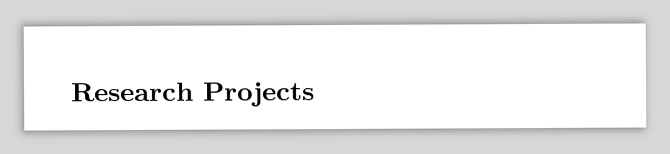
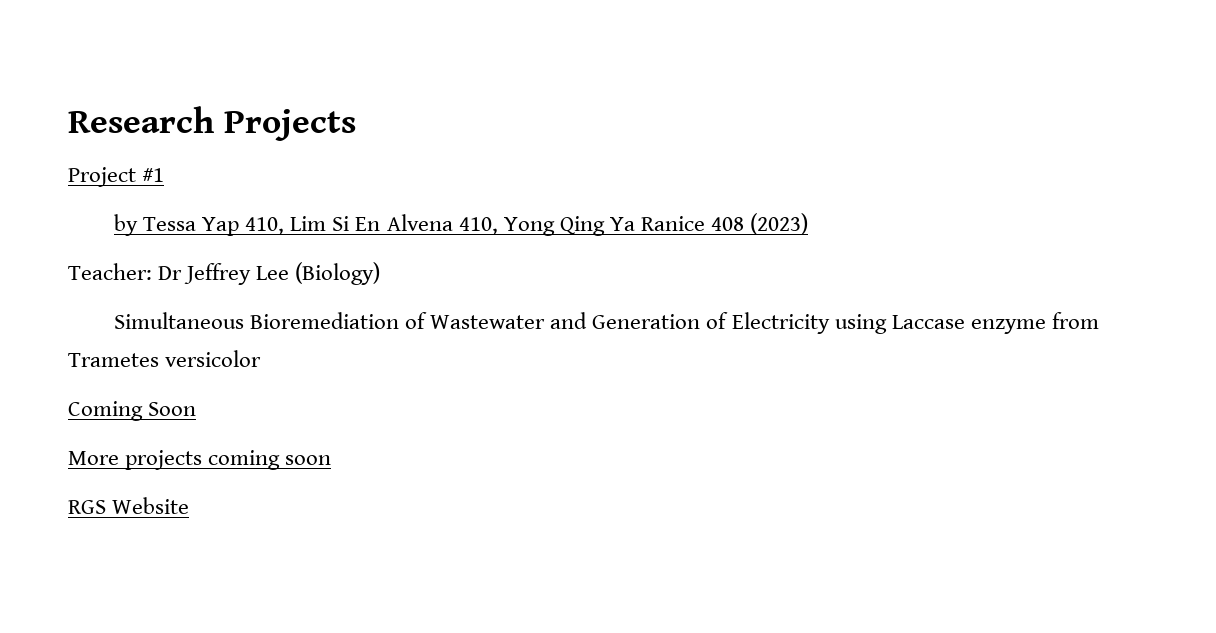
(315, 94) none -> [68,167,165,187] [113,213,809,236] [68,262,381,285] [113,312,1099,334] [68,350,262,367] [68,401,197,421] [68,450,332,470] [68,497,190,514] // Project #1 // by Tessa Yap 410, Lim Si En Alvena 410, Yong Qing Ya Ranice 408 (2023) // Teacher: Dr Jeffrey Lee (Biology) // Simultaneous Bioremediation of Wastewater and Generation of Electricity using Laccase enzyme from Trametes versicolor // Coming Soon // More projects coming soon // RGS Website

